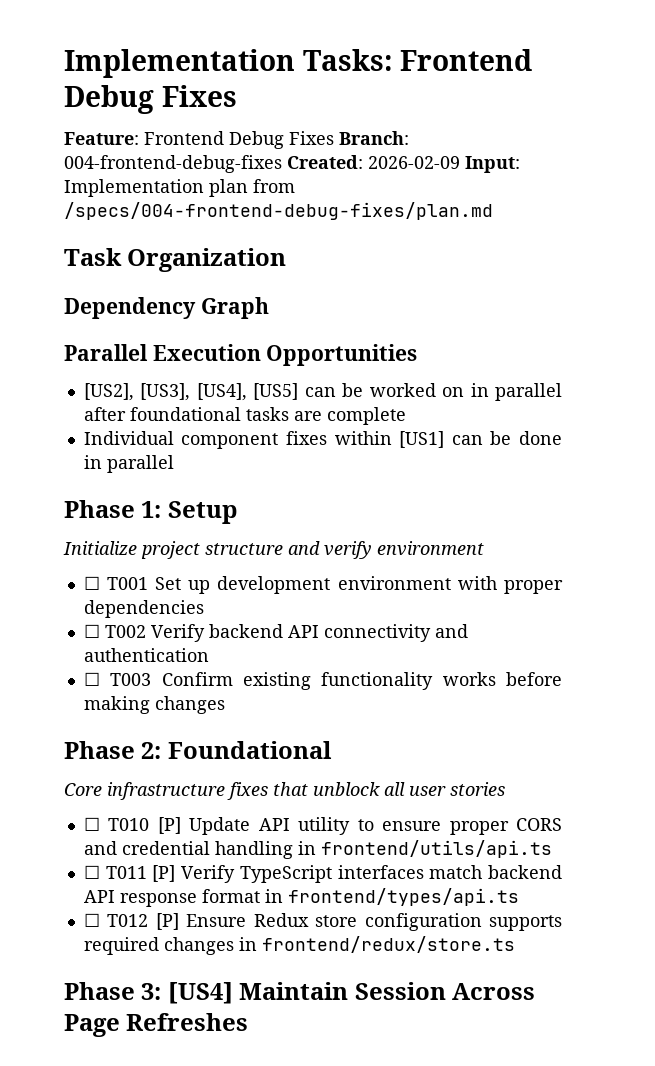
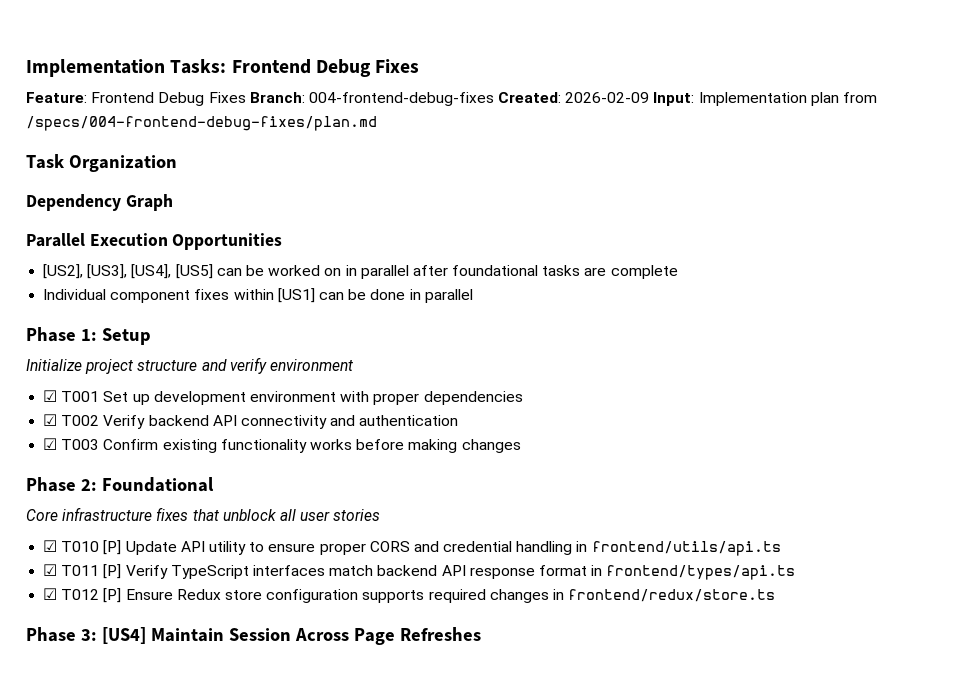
[83,576,100,590] ☐ -> [43,390,58,402] ☑
[83,624,100,638] ☐ -> [43,414,58,426] ☑
[83,672,100,686] ☐ -> [43,438,58,450] ☑
[83,817,100,831] ☐ -> [43,540,58,552] ☑
[83,865,100,879] ☐ -> [43,564,58,576] ☑
[83,913,100,927] ☐ -> [43,588,58,600] ☑

